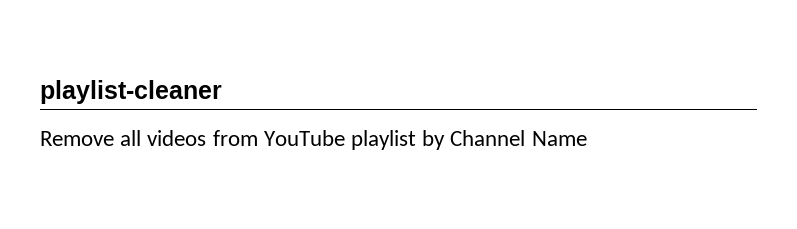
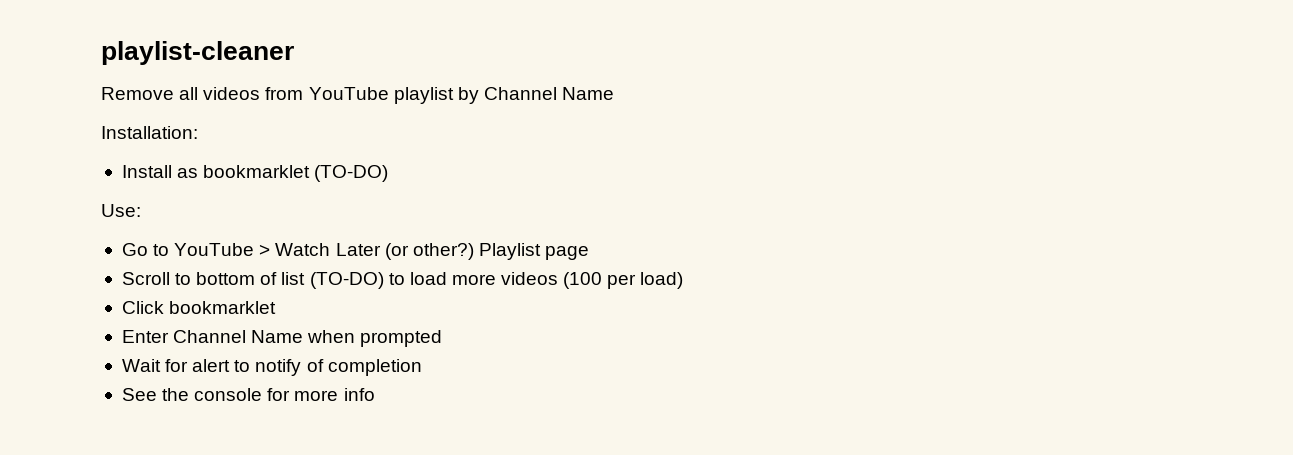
(587, 138) none -> [101,126,198,139] [121,165,389,182] [101,204,141,217] [121,243,590,260] [121,272,684,289] [121,301,277,314] [121,330,443,347] [121,359,422,376] [121,388,375,401] // Installation: // Install as bookmarklet (TO-DO) // Use: // Go to YouTube > Watch Later (or other?) Playlist page // Scroll to bottom of list (TO-DO) to load more videos (100 per load) // Click bookmarklet // Enter Channel Name when prompted // Wait for alert to notify of completion // See the console for more info

